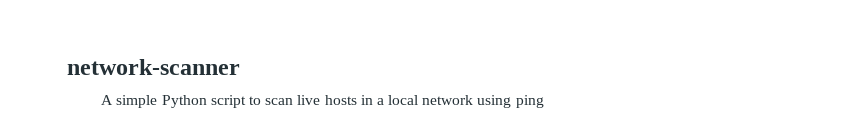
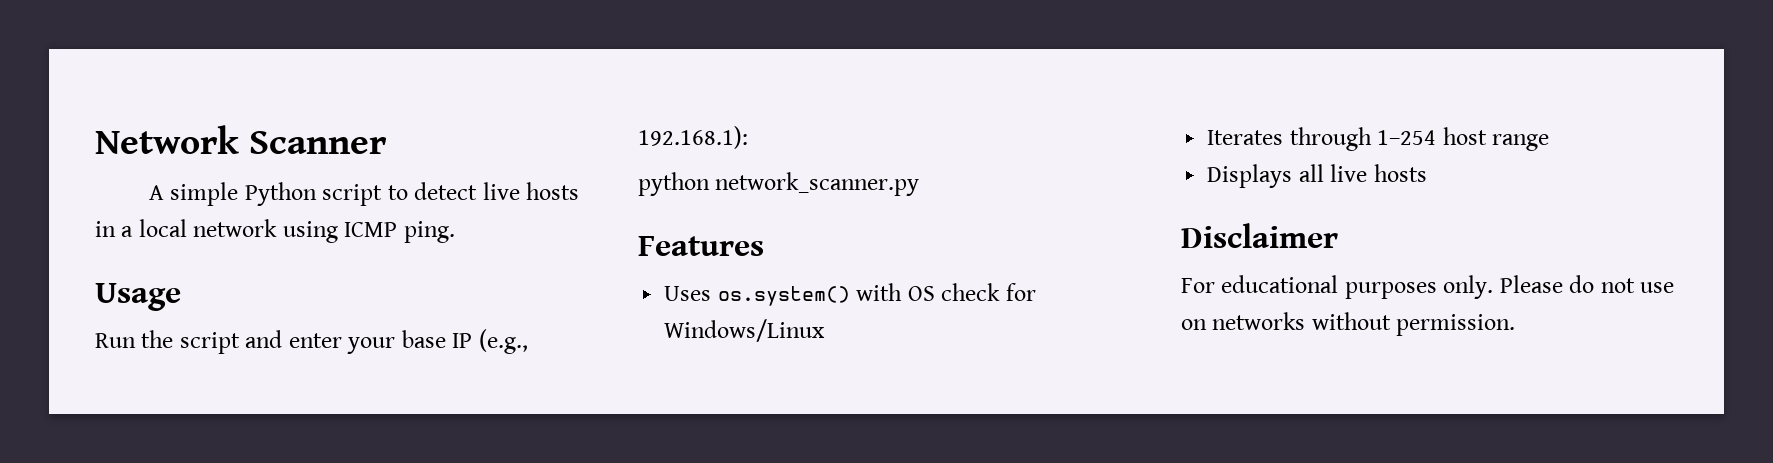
[67,59,240,75] network-scanner -> [95,125,387,154] Network Scanner
[265,98,294,105] scan -> [414,182,478,200] detect
[515,95,544,108] ping -> [344,221,455,243] [95,283,181,311] [95,329,528,354] [638,126,748,149] [638,172,920,196] [638,236,764,256] [664,283,1036,306] [664,319,826,342] [1207,127,1550,151] [1207,164,1427,188] [1181,223,1338,248] [1181,275,1675,299] [1181,312,1516,336] ICMP ping. // Usage // Run the script and enter your base IP (e.g., 192.168.1): // python network_scanner.py // Features // Uses os.system() with OS check for Windows/Linux // Iterates through 1–254 host range // Displays all live hosts // Disclaimer // For educational purposes only. Please do not use on networks without permission.

